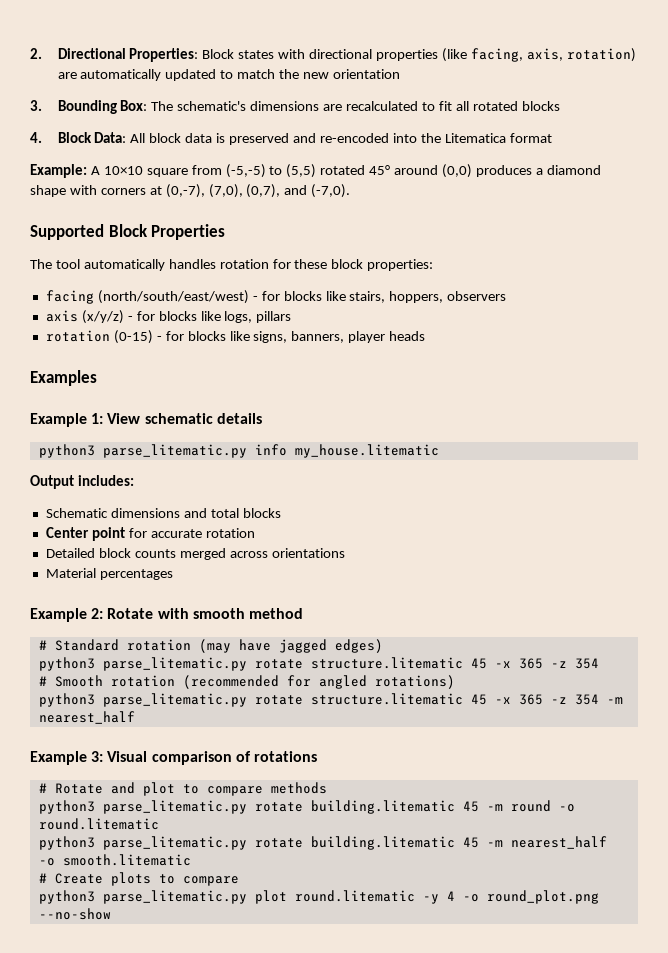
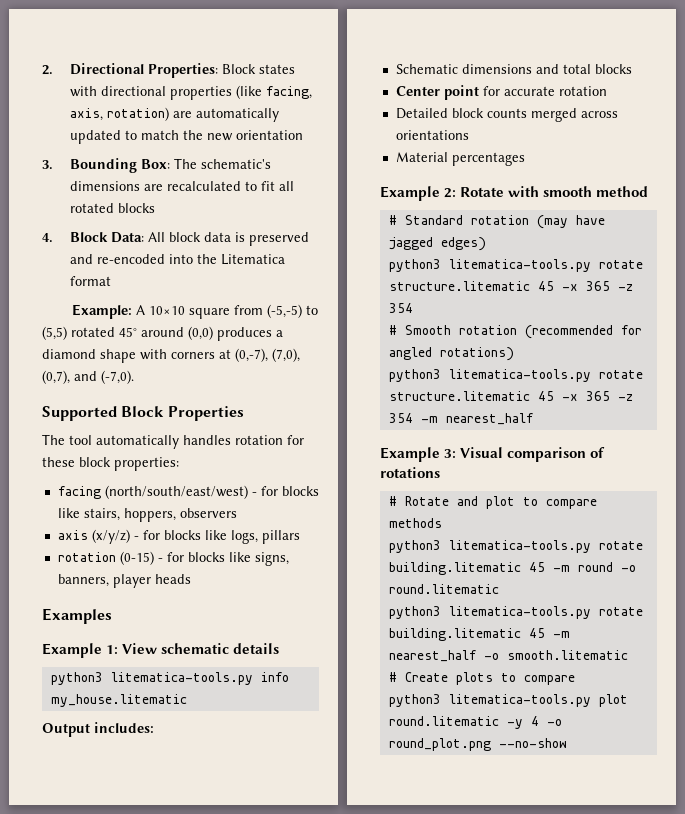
[102,444,247,458] parse_litematic.py -> [110,672,253,685] litematica-tools.py
[102,657,247,671] parse_litematic.py -> [448,259,591,272] litematica-tools.py
[102,693,247,707] parse_litematic.py -> [448,369,591,382] litematica-tools.py
[102,800,247,814] parse_litematic.py -> [448,540,591,553] litematica-tools.py
[102,836,247,850] parse_litematic.py -> [448,606,591,619] litematica-tools.py
[102,890,247,904] parse_litematic.py -> [448,694,591,707] litematica-tools.py

